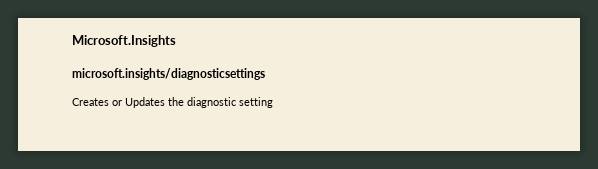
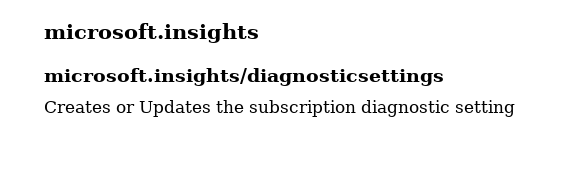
[72,35,176,47] Microsoft.Insights -> [44,23,259,43] microsoft.insights
(184, 101) none -> [249,100,356,117] subscription

